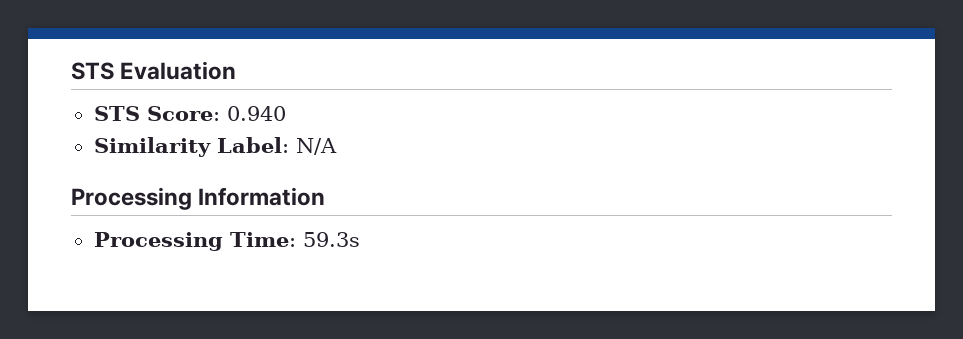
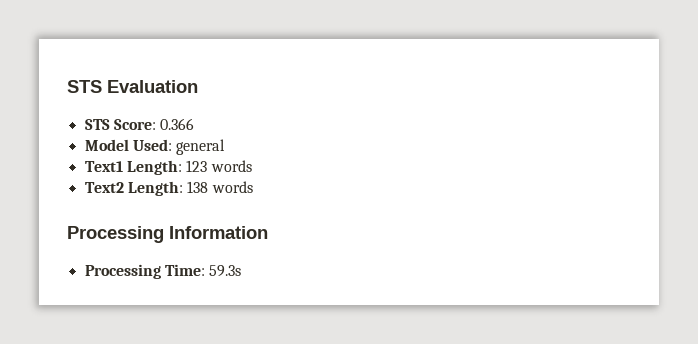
[226,106,286,121] [93,137,337,157] 0.940 // Similarity Label: N/A -> [160,118,195,130] [84,139,226,155] [84,160,252,175] [84,181,253,196] 0.366 // Model Used: general // Text1 Length: 123 words // Text2 Length: 138 words

